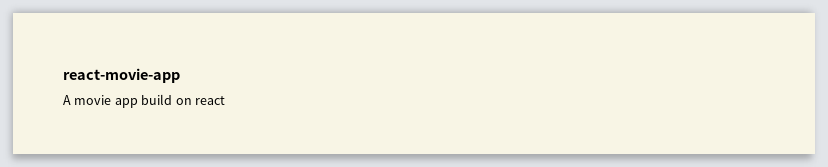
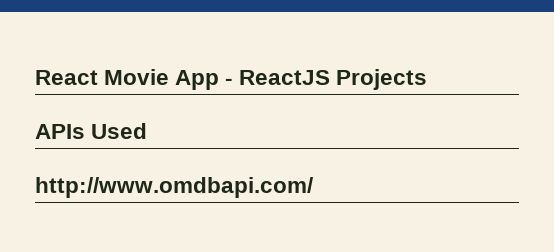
[63,68,180,83] [63,94,225,108] react-movie-app // A movie app build on react -> [35,69,428,90] [35,123,148,139] [35,177,314,198] React Movie App - ReactJS Projects // APIs Used // http://www.omdbapi.com/

